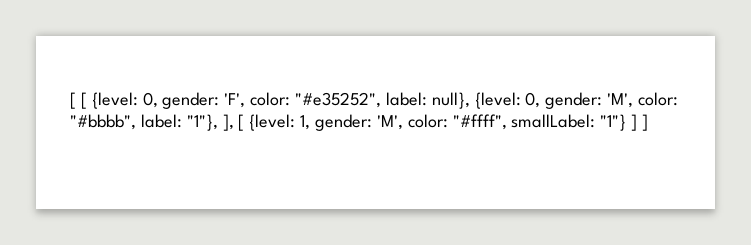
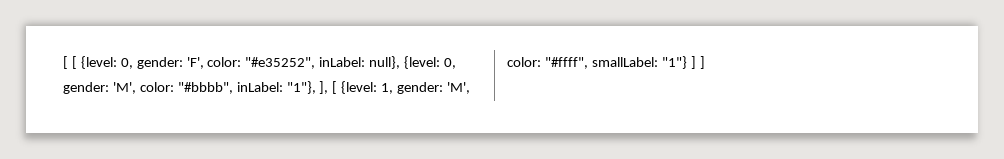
[385,92,427,106] label: -> [319,57,366,67] inLabel:
[140,114,182,128] label: -> [236,82,283,92] inLabel:

